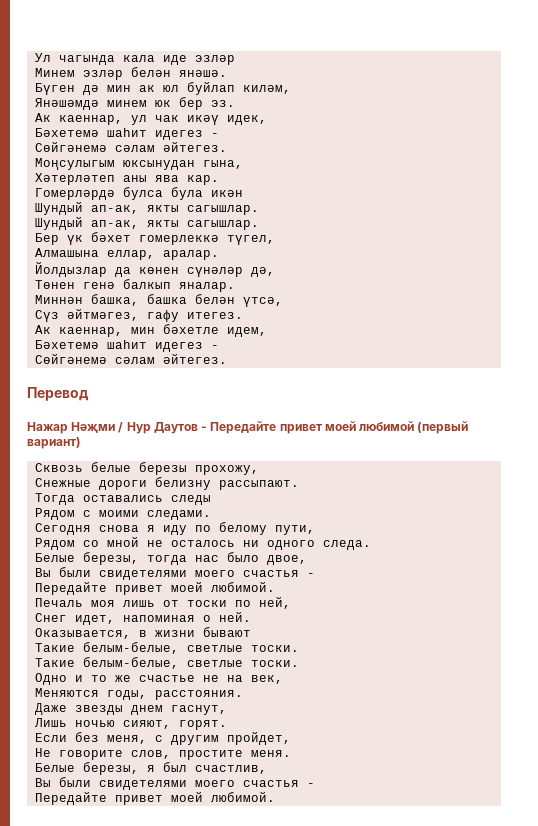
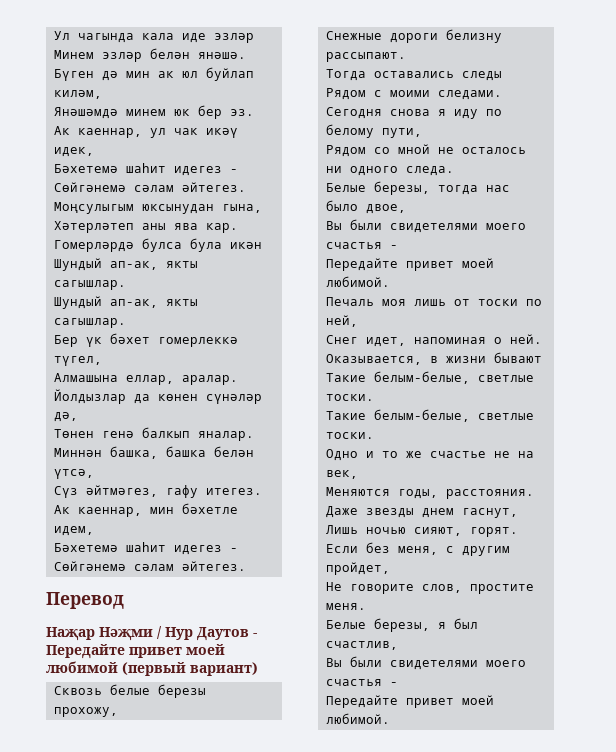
[27,422,68,434] Нажар -> [46,627,95,641] Наҗар

